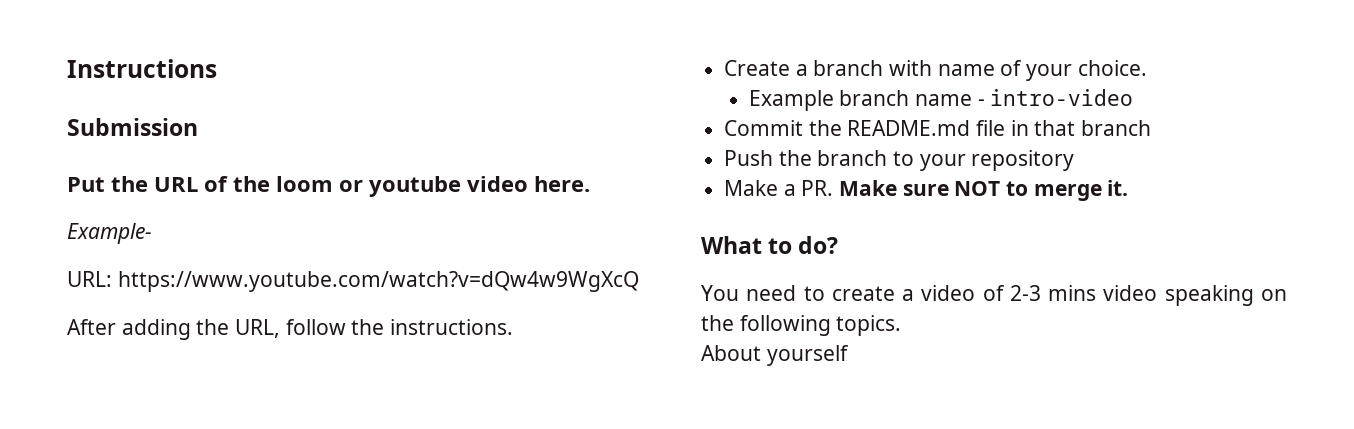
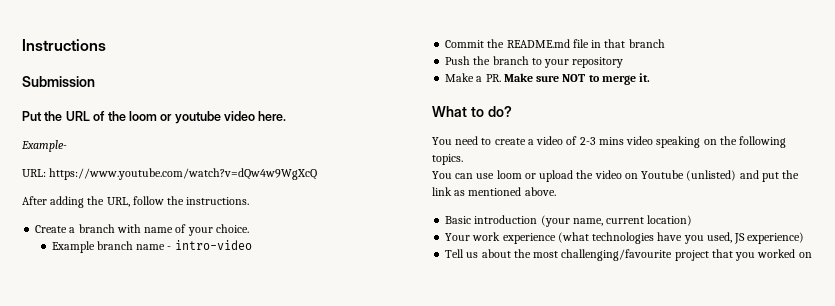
[701,345,849,366] About yourself -> [432,170,800,182] [432,187,556,196] [445,215,693,227] [445,232,805,244] [445,249,812,261] You can use loom or upload the video on Youtube (unlisted) and put the link as mentioned above. // Basic introduction (your name, current location) // Your work experience (what technologies have you used, JS experience) // Tell us about the most challenging/favourite project that you worked on

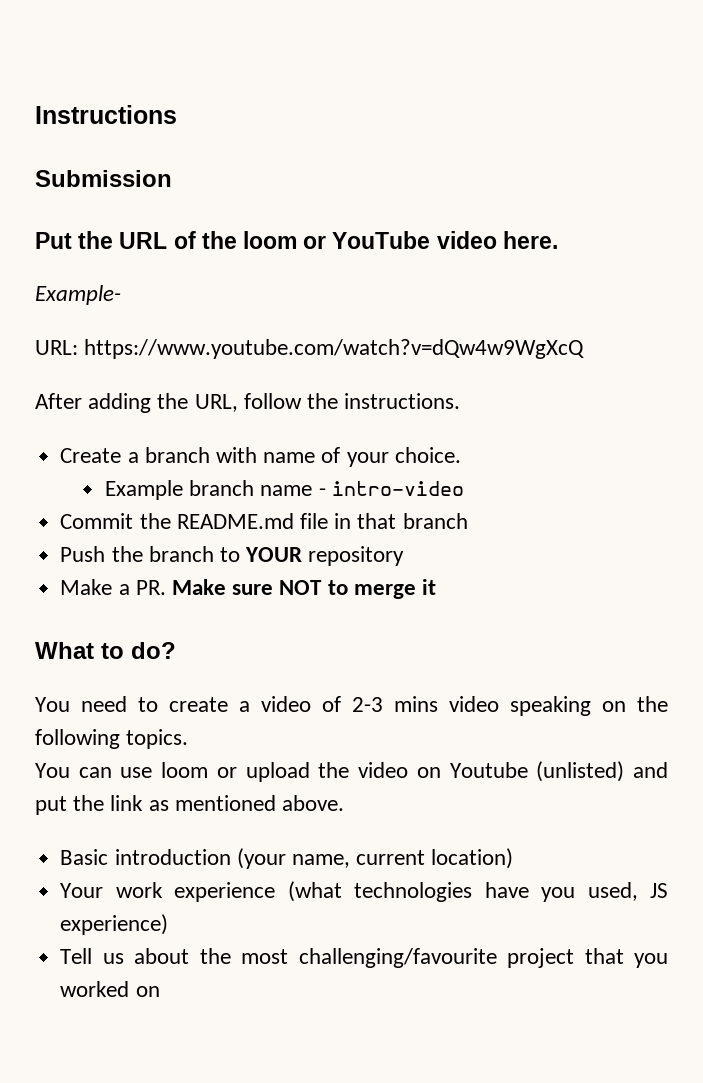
[174,111,221,124] youtube -> [332,231,431,249] YouTube
[544,59,570,68] your -> [245,547,303,562] YOUR
[639,73,651,82] it. -> [421,579,436,595] it

